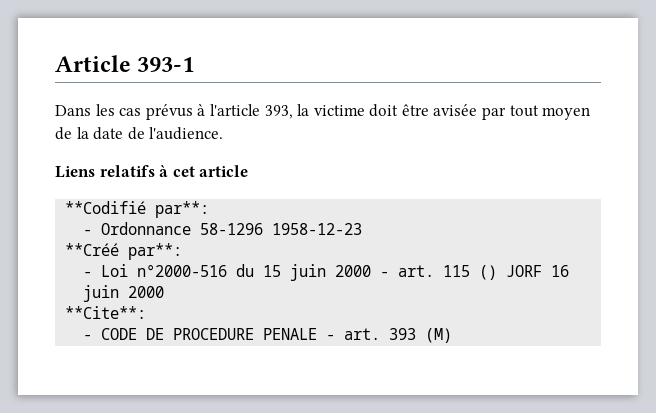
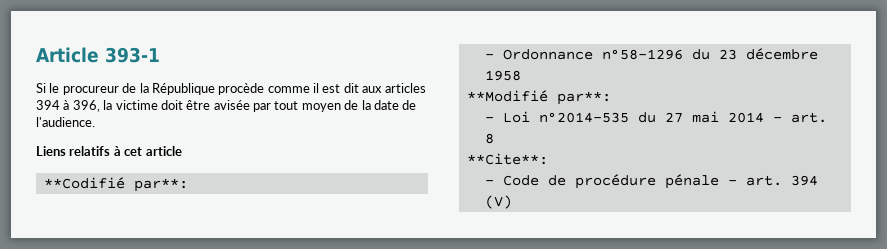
[55,104,293,120] Dans les cas prévus à l'article 393, -> [36,83,426,95] [36,100,100,112] Si le procureur de la République procède comme il est dit aux articles 394 à 396,
[200,223,363,235] [65,243,183,260] [83,264,570,281] [83,285,165,302] [65,306,147,319] [83,328,453,343] 58-1296 1958-12-23 // **Créé par**: // - Loi n°2000-516 du 15 juin 2000 - art. 115 () JORF 16 juin 2000 // **Cite**: // - CODE DE PROCEDURE PENALE - art. 393 (M) -> [601,48,818,60] [484,70,521,81] [466,90,611,105] [484,111,827,123] [484,133,494,144] [466,153,548,165] [484,174,818,189] [484,195,512,209] n°58-1296 du 23 décembre 1958 // **Modifié par**: // - Loi n°2014-535 du 27 mai 2014 - art. 8 // **Cite**: // - Code de procédure pénale - art. 394 (V)

